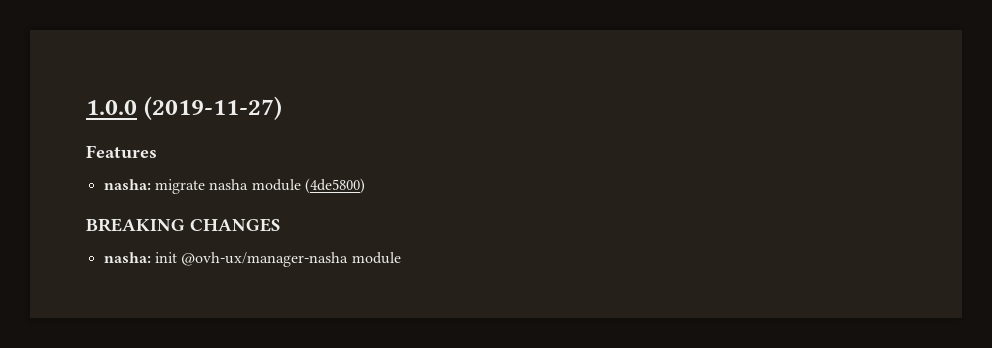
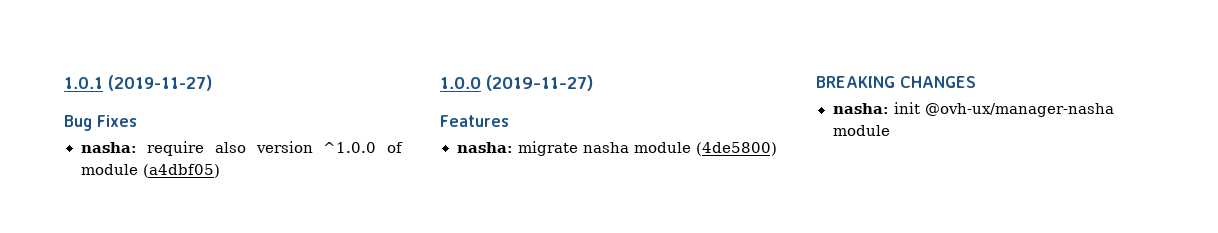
(86, 107) none -> [64,75,212,91] [64,115,137,131] [80,141,403,156] [80,164,220,178] 1.0.1 (2019-11-27) // Bug Fixes // nasha: require also version ^1.0.0 of module (a4dbf05) //

